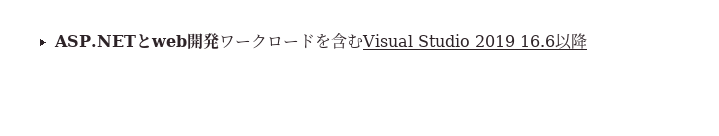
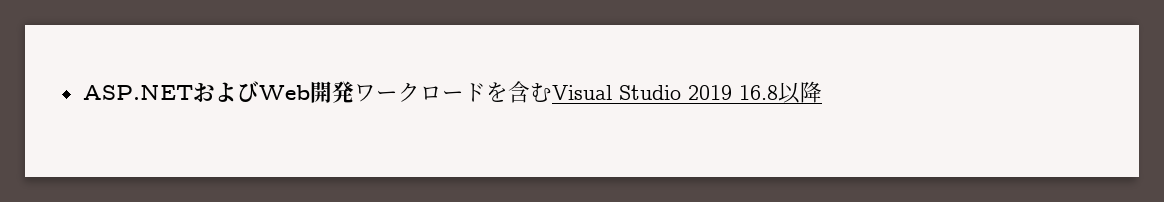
[135,34,187,48] とweb -> [192,81,310,102] およびWeb
[519,35,555,47] 16.6 -> [738,85,778,100] 16.8

